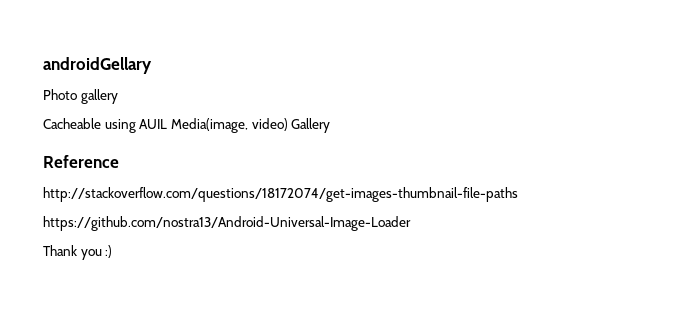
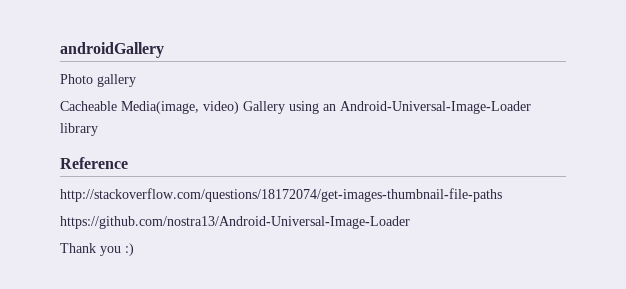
[43,57,152,74] androidGellary -> [60,42,164,58] androidGallery
[104,119,168,133] using AUIL -> (117, 106) none
(331, 125) none -> [289,101,531,114] [60,123,98,136] using an Android-Universal-Image-Loader library

